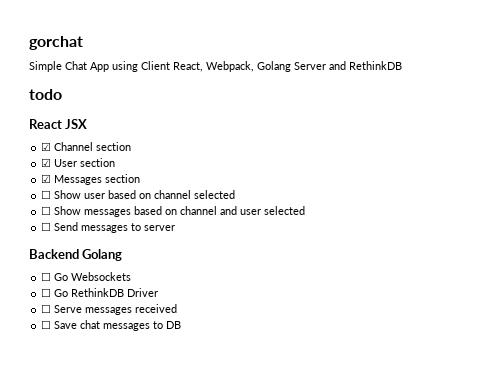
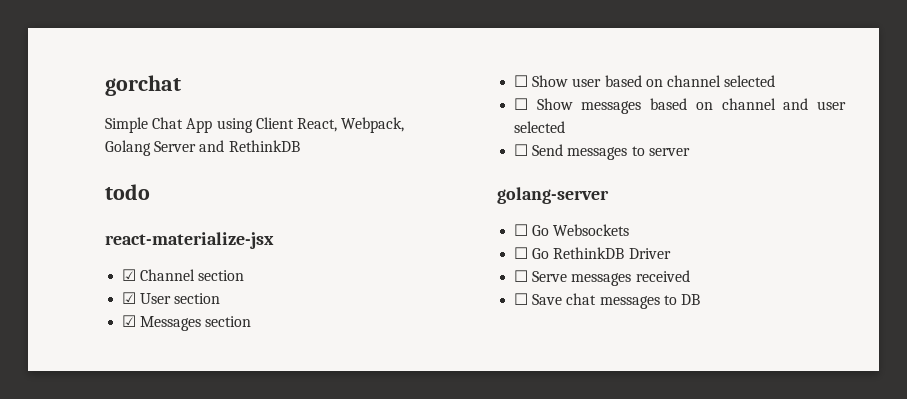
[29,119,88,129] React JSX -> [105,232,274,249] react-materialize-jsx
[29,249,123,261] Backend Golang -> [497,187,609,204] golang-server

